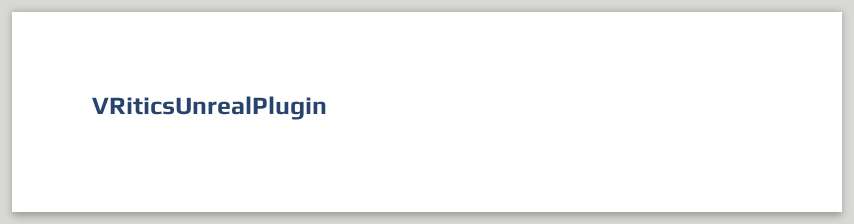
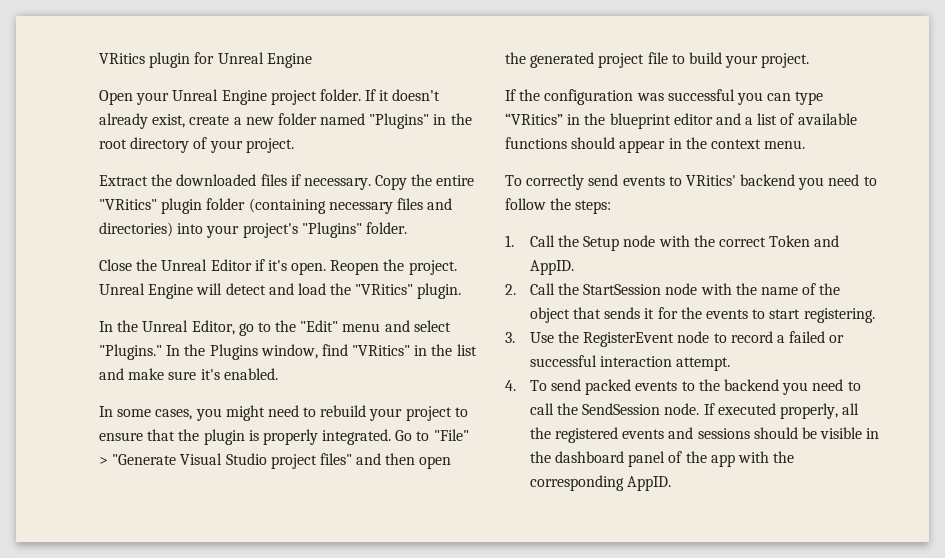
[92,96,327,120] VRiticsUnrealPlugin -> [99,52,312,68] [99,89,441,105] [99,113,472,129] [99,137,294,153] [99,174,475,190] [99,198,453,214] [99,222,407,238] [99,259,457,275] [99,283,462,299] [99,320,451,336] [99,344,477,360] [99,368,278,380] [99,405,468,421] [99,429,469,445] [99,453,452,469] [505,52,810,68] [505,89,824,105] [505,113,857,129] [505,137,806,153] [505,174,877,190] [505,198,612,214] [505,235,840,251] [529,260,574,275] [505,283,841,295] [529,307,875,323] [505,331,845,347] [529,355,731,371] [505,379,861,395] [529,403,860,419] [529,427,880,443] [529,451,795,467] [529,475,672,491] VRitics plugin for Unreal Engine // Open your Unreal Engine project folder. If it doesn't already exist, create a new folder named "Plugins" in the root directory of your project. // Extract the downloaded files if necessary. Copy the entire "VRitics" plugin folder (containing necessary files and directories) into your project's "Plugins" folder. // Close the Unreal Editor if it's open. Reopen the project. Unreal Engine will detect and load the "VRitics" plugin. // In the Unreal Editor, go to the "Edit" menu and select "Plugins." In the Plugins window, find "VRitics" in the list and make sure it's enabled. // In some cases, you might need to rebuild your project to ensure that the plugin is properly integrated. Go to "File" > "Generate Visual Studio project files" and then open the generated project file to build your project. // If the configuration was successful you can type “VRitics” in the blueprint editor and a list of available functions should appear in the context menu. // To correctly send events to VRitics' backend you need to follow the steps: // 1. Call the Setup node with the correct Token and AppID. // 2. Call the StartSession node with the name of the object that sends it for the events to start registering. // 3. Use the RegisterEvent node to record a failed or successful interaction attempt. // 4. To send packed events to the backend you need to call the SendSession node. If executed properly, all the registered events and sessions should be visible in the dashboard panel of the app with the corresponding AppID.

